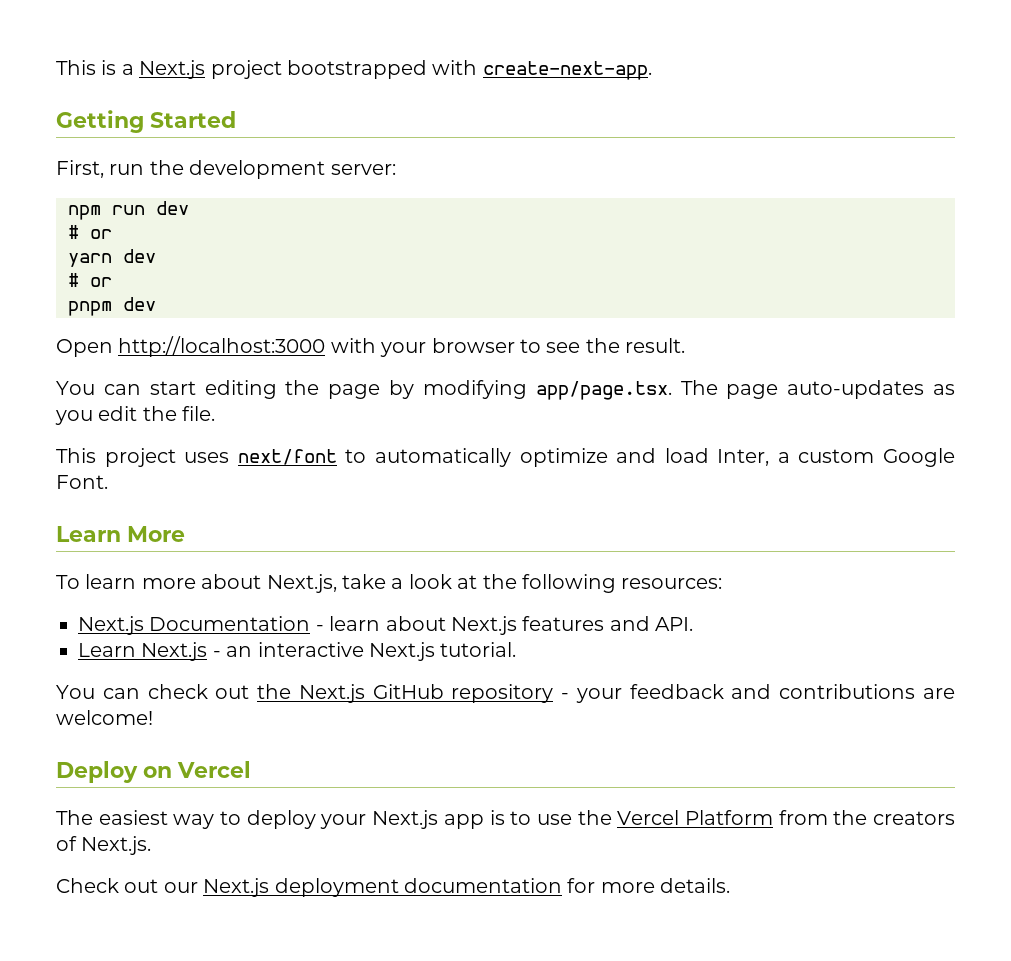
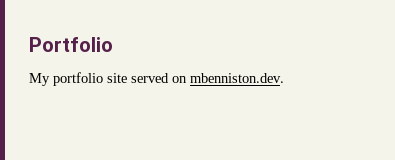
[56,60,652,80] [56,110,236,133] [56,160,396,179] [68,201,189,220] [68,225,112,239] [68,249,156,267] [68,273,112,287] [68,297,156,316] [56,336,686,357] [56,380,956,400] [55,406,216,425] [56,448,956,467] [56,475,108,489] [56,526,185,542] [56,574,723,593] [78,616,694,635] [78,642,517,661] [56,684,955,703] [56,710,153,725] [56,761,251,783] [56,810,955,829] [56,836,152,855] [56,878,731,897] This is a Next.js project bootstrapped with create-next-app. // Getting Started // First, run the development server: // npm run dev // # or // yarn dev // # or // pnpm dev // Open http://localhost:3000 with your browser to see the result. // You can start editing the page by modifying app/page.tsx. The page auto-updates as you edit the file. // This project uses next/font to automatically optimize and load Inter, a custom Google Font. // Learn More // To learn more about Next.js, take a look at the following resources: // Next.js Documentation - learn about Next.js features and API. // Learn Next.js - an interactive Next.js tutorial. // You can check out the Next.js GitHub repository - your feedback and contributions are welcome! // Deploy on Vercel // The easiest way to deploy your Next.js app is to use the Vercel Platform from the creators of Next.js. // Check out our Next.js deployment documentation for more details. -> [29,37,113,52] [29,72,284,86] Portfolio // My portfolio site served on mbenniston.dev.

